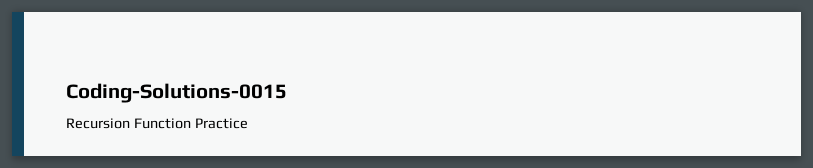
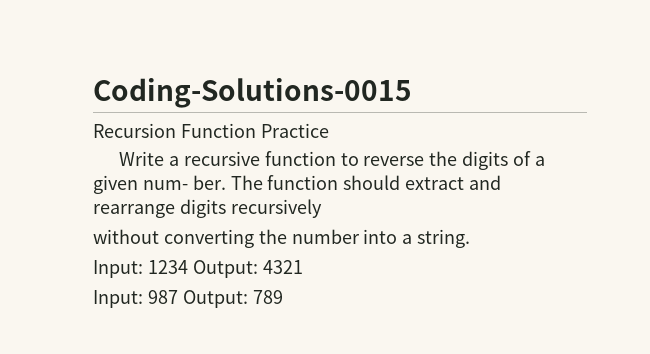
(248, 123) none -> [119,151,545,170] [93,175,502,194] [93,199,322,218] [93,229,471,248] [93,260,303,278] [93,290,283,308] // Write a recursive function to reverse the digits of a given num- ber. The function should extract and rearrange digits recursively // without converting the number into a string. // Input: 1234 Output: 4321 // Input: 987 Output: 789

